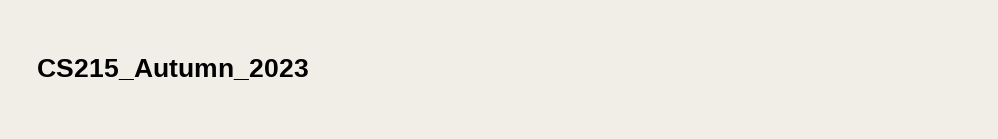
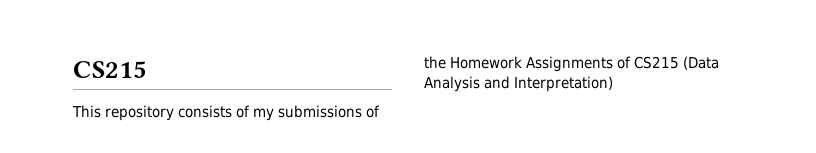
[37,59,309,80] CS215_Autumn_2023 -> [73,61,147,78] [72,105,381,121] [424,56,720,72] [424,76,614,92] CS215 // This repository consists of my submissions of the Homework Assignments of CS215 (Data Analysis and Interpretation)

